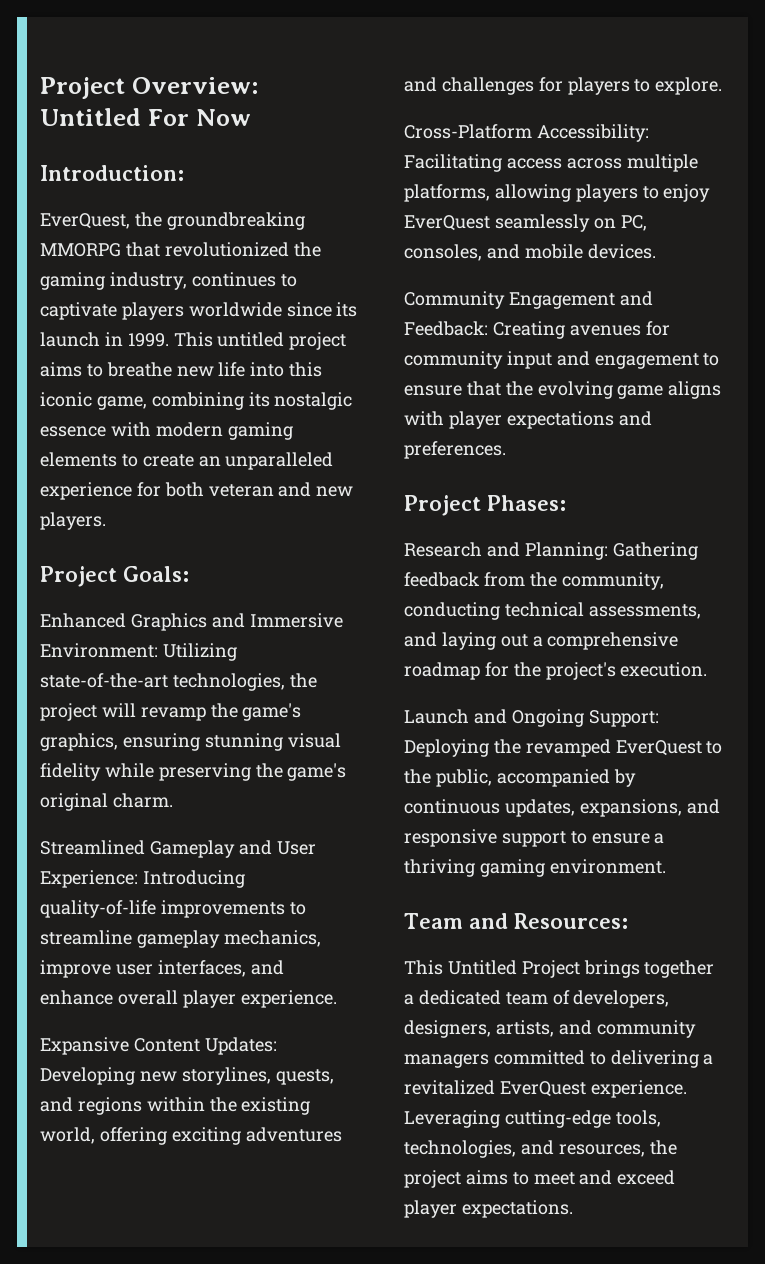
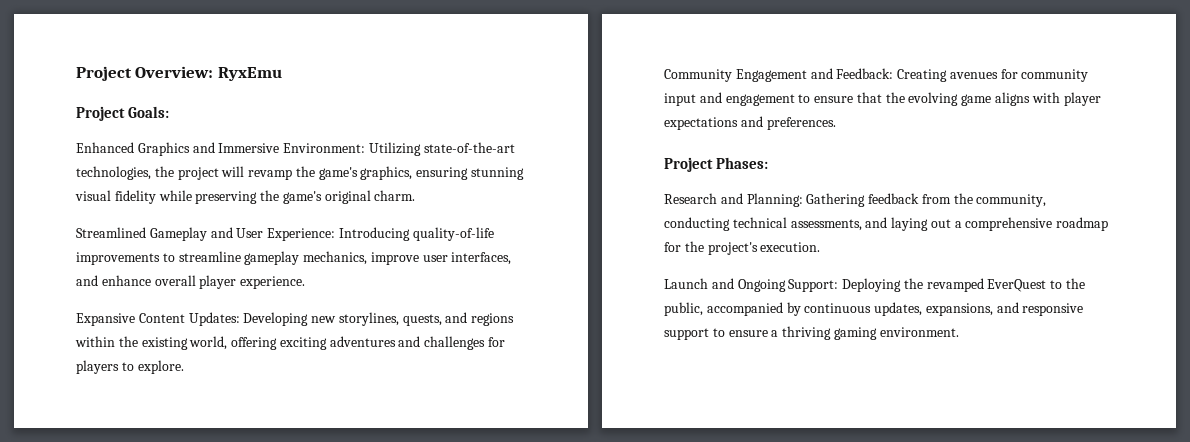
[40,108,251,126] [40,165,184,181] [40,212,305,230] [40,242,321,257] [40,272,297,290] [40,302,358,320] [40,332,347,350] [40,362,323,377] [40,392,353,410] [40,422,293,440] [40,452,334,470] [40,482,354,500] [40,512,106,530] Untitled For Now // Introduction: // EverQuest, the groundbreaking MMORPG that revolutionized the gaming industry, continues to captivate players worldwide since its launch in 1999. This untitled project aims to breathe new life into this iconic game, combining its nostalgic essence with modern gaming elements to create an unparalleled experience for both veteran and new players. -> [217,67,282,81] RyxEmu
[404,124,649,142] [404,154,698,172] [404,184,711,202] [404,214,647,232] [404,244,656,261] // Cross-Platform Accessibility: Facilitating access across multiple platforms, allowing players to enjoy EverQuest seamlessly on PC, consoles, and mobile devices. -> (184, 367) none
[404,913,628,929] [404,960,715,978] [404,990,670,1008] [404,1020,696,1038] [404,1050,714,1068] [404,1080,687,1098] [404,1110,661,1128] [404,1140,677,1158] [404,1170,676,1188] [404,1200,573,1218] // Team and Resources: // This Untitled Project brings together a dedicated team of developers, designers, artists, and community managers committed to delivering a revitalized EverQuest experience. Leveraging cutting-edge tools, technologies, and resources, the project aims to meet and exceed player expectations. -> (959, 332) none

